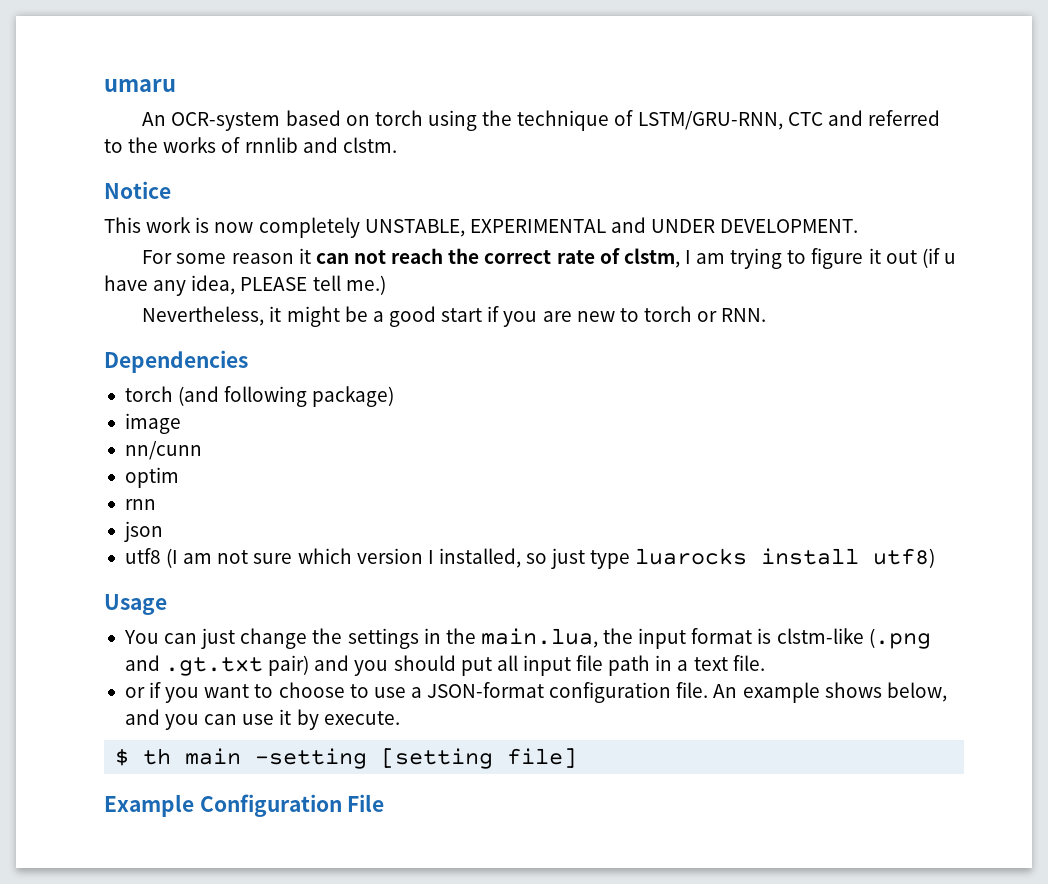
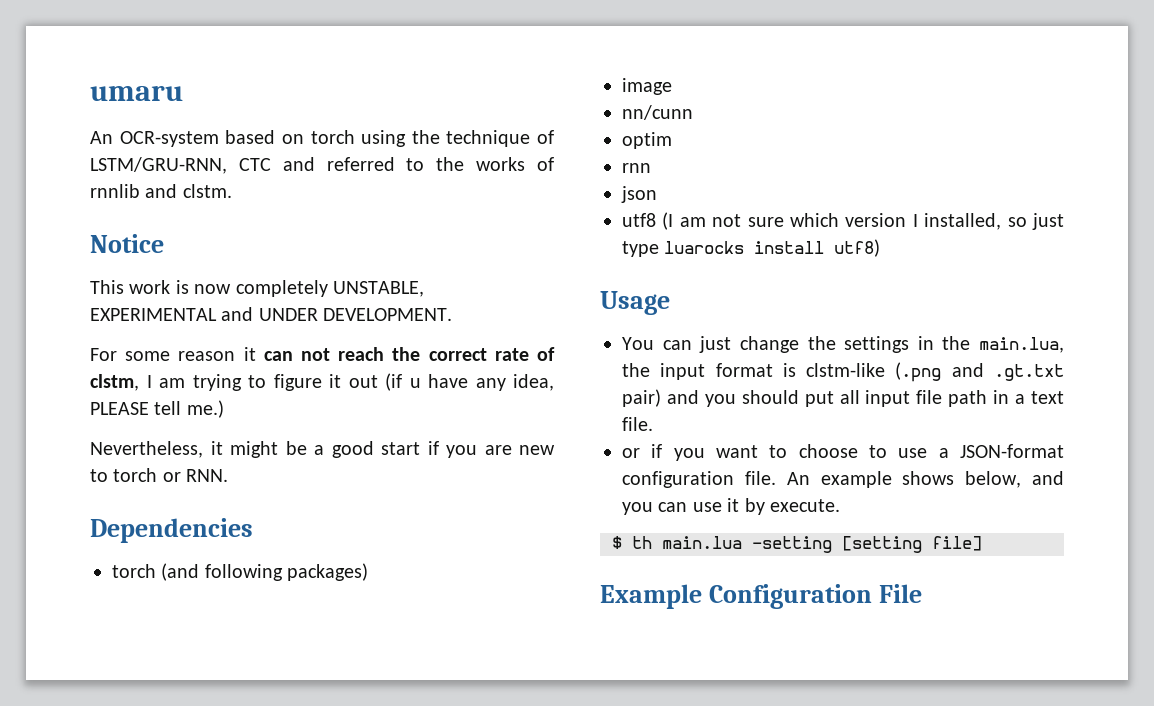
[312,386,395,407] package) -> [287,563,369,581] packages)
[185,748,242,765] main -> [662,536,742,549] main.lua

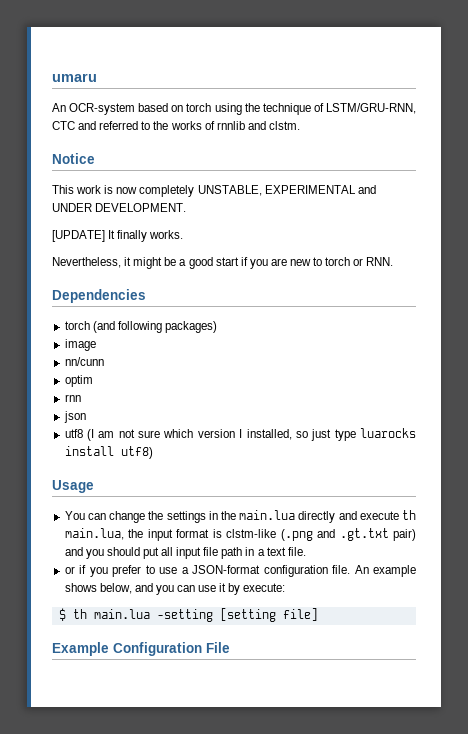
[90,347,555,361] [90,373,554,391] [90,400,224,418] For some reason it can not reach the correct rate of clstm, I am trying to figure it out (if u have any idea, PLEASE tell me.) -> [52,230,184,242] [UPDATE] It finally works.
[699,336,732,353] just -> (106, 516) none
(971, 343) none -> [239,510,416,523] main.lua directly and execute th
[716,444,858,458] want to choose -> [112,565,142,577] prefer
[770,499,840,512] execute. -> [243,583,286,592] execute:

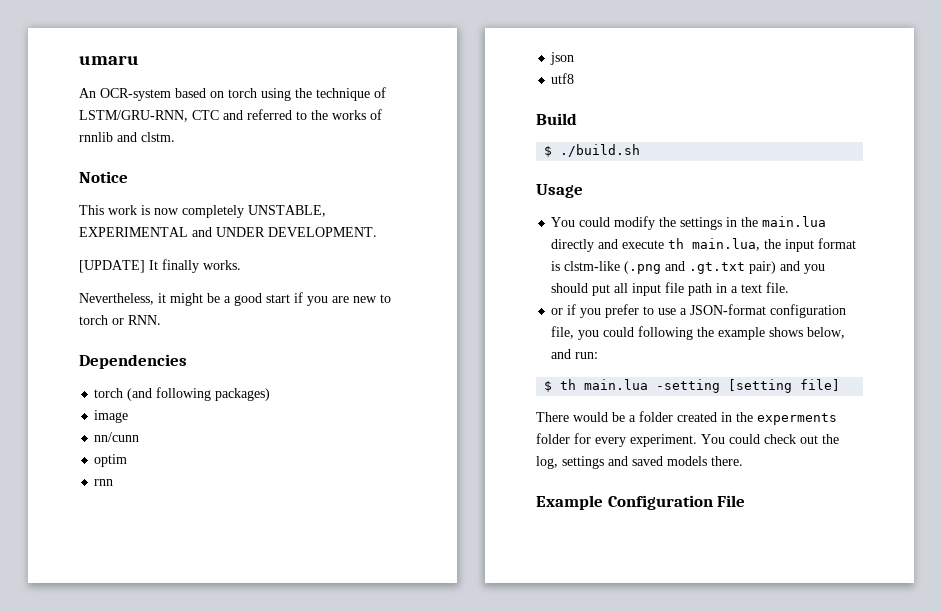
[87,428,417,441] [64,446,153,459] (I am not sure which version I installed, so just type luarocks install utf8) -> [536,113,577,125] [544,144,641,157] // Build // $ ./build.sh
[87,511,146,523] can change -> [579,216,656,230] could modify
[332,565,417,577] [64,583,286,595] file. An example shows below, and you can use it by execute: -> [551,326,846,340] [551,349,599,359] file, you could following the example shows below, and run:
(318, 614) none -> [536,411,837,425] [536,433,839,447] [536,456,743,469] // There would be a folder created in the experments folder for every experiment. You could check out the log, settings and saved models there.

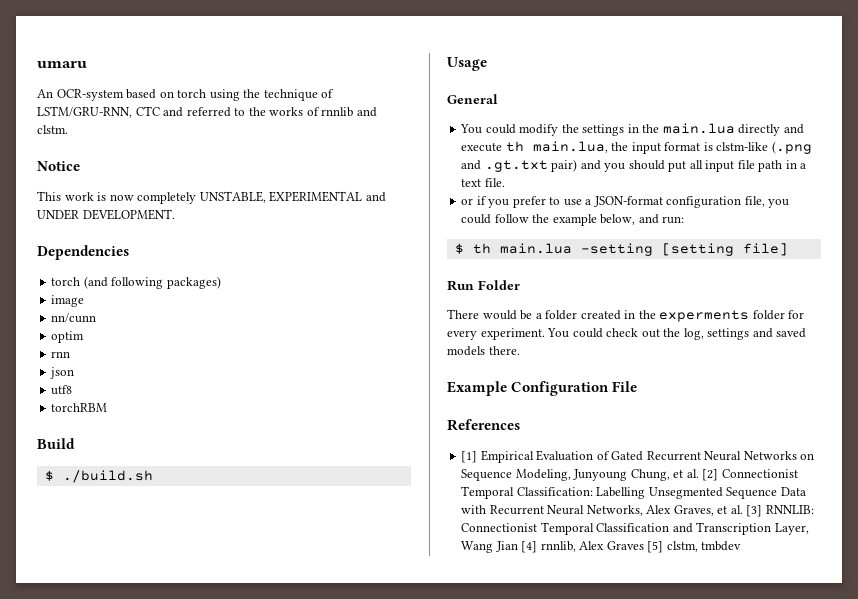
[79,259,241,273] [79,292,391,306] [79,315,161,325] // [UPDATE] It finally works. // Nevertheless, it might be a good start if you are new to torch or RNN. -> (175, 214) none
(575, 78) none -> [51,403,108,412] // torchRBM
(583, 191) none -> [447,94,498,104] // General
[638,326,694,340] following -> [494,214,529,223] follow
[769,327,804,337] shows -> (597, 220) none
(841, 385) none -> [447,280,520,291] // Run Folder
(746, 501) none -> [447,419,520,431] [461,450,815,463] [461,469,798,481] [461,486,806,499] [461,505,814,517] [461,522,809,535] [461,541,742,553] // References // [1] Empirical Evaluation of Gated Recurrent Neural Networks on Sequence Modeling, Junyoung Chung, et al. [2] Connectionist Temporal Classification: Labelling Unsegmented Sequence Data with Recurrent Neural Networks, Alex Graves, et al. [3] RNNLIB: Connectionist Temporal Classification and Transcription Layer, Wang Jian [4] rnnlib, Alex Graves [5] clstm, tmbdev

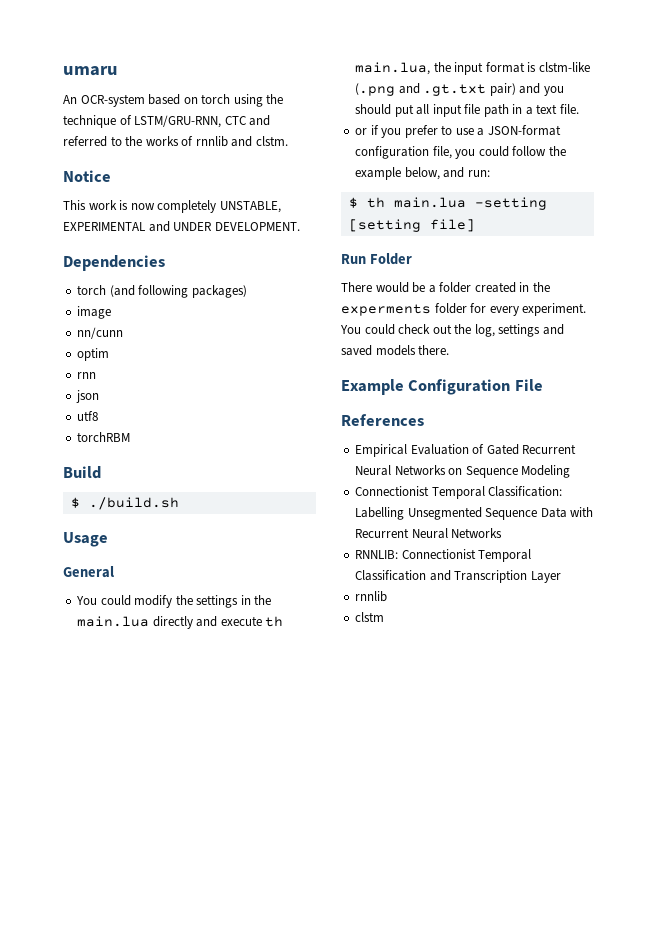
[461,451,478,463] [1] -> (424, 420) none
[515,469,719,481] Modeling, Junyoung Chung, et al. [2] -> [521,465,571,478] Modeling //
[586,505,763,517] Networks, Alex Graves, et al. [3] -> [451,528,503,538] Networks //
[774,523,809,535] [461,541,742,553] Layer, Wang Jian [4] rnnlib, Alex Graves [5] clstm, tmbdev -> [530,571,561,583] [355,591,388,602] [355,612,385,622] Layer // rnnlib // clstm

